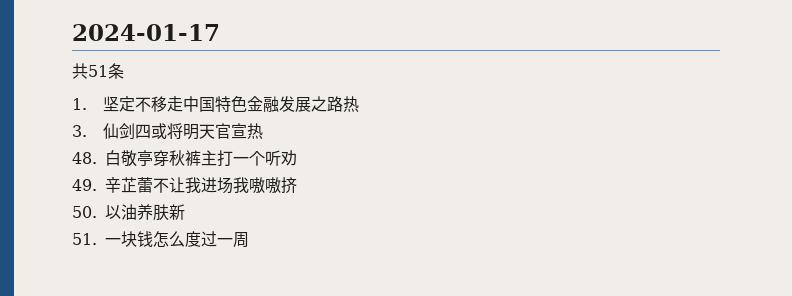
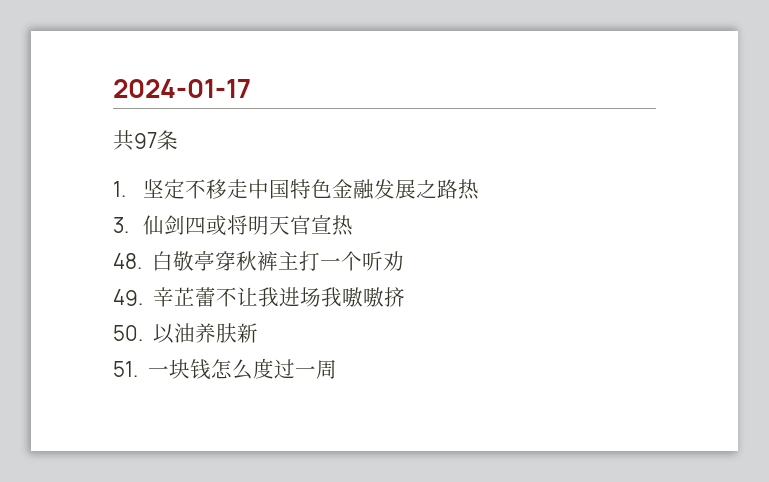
[88,65,108,77] 51 -> [134,132,157,149] 97

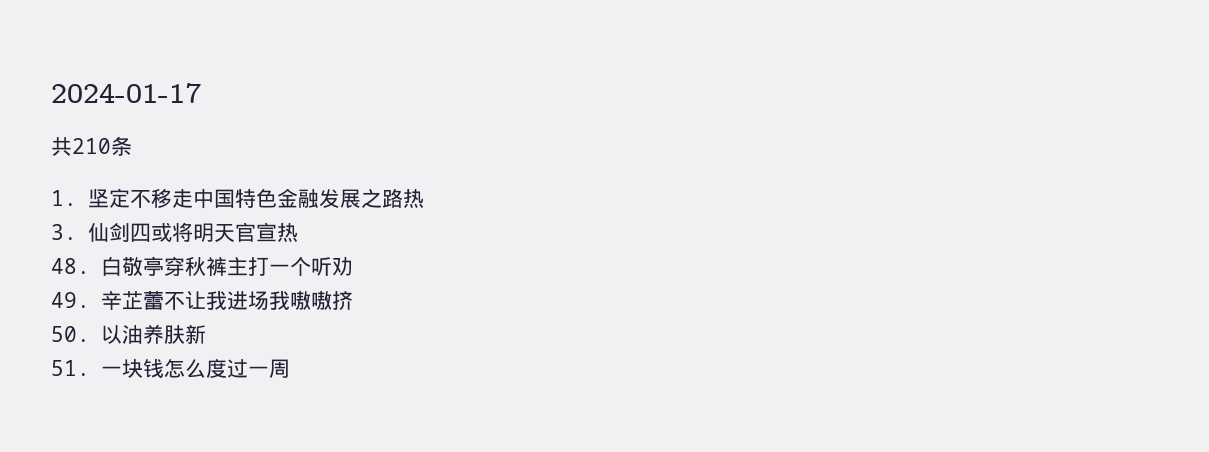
[134,132,157,149] 97 -> [72,138,111,154] 210

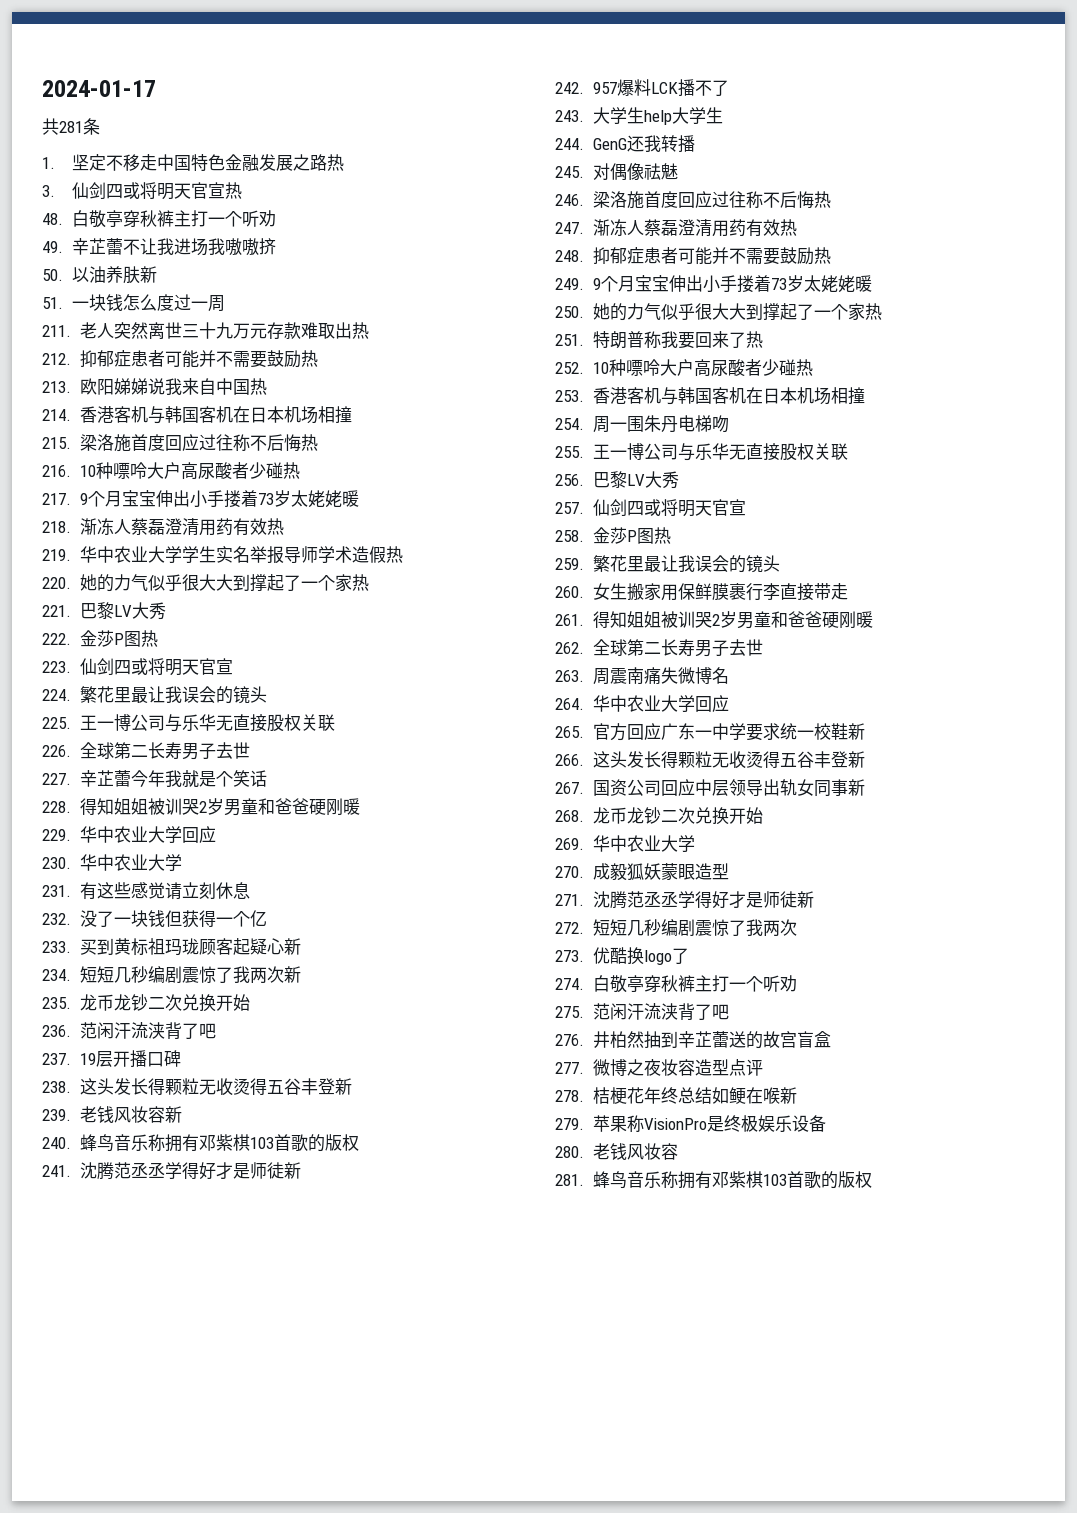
[72,138,111,154] 210 -> [59,121,83,133] 281
(290, 368) none -> [42,322,369,339] [42,350,318,368] [42,378,267,395] [42,406,352,424] [42,434,318,452] [42,462,300,480] [42,490,359,508] [42,518,284,536] [42,546,403,564] [42,574,369,592] [42,602,166,620] [42,630,158,647] [42,658,233,676] [42,686,267,704] [42,714,335,732] [42,742,250,760] [42,770,267,787] [42,798,360,816] [42,826,216,843] [42,854,182,871] [42,882,250,900] [42,910,267,928] [42,938,301,956] [42,966,301,983] [42,994,250,1012] [42,1022,216,1039] [42,1050,181,1068] [42,1078,352,1096] [42,1106,182,1123] [42,1134,359,1152] [42,1162,301,1180] [555,79,729,97] [555,107,723,125] [555,135,695,153] [555,163,678,181] [555,191,831,209] [555,219,797,237] [555,247,831,265] [555,275,872,293] [555,303,882,321] [555,331,763,349] [555,359,813,377] [555,387,865,405] [555,415,729,433] [555,443,848,461] [555,471,679,489] [555,499,746,517] [555,527,671,544] [555,555,780,573] [555,583,848,601] [555,611,873,629] [555,639,763,657] [555,667,729,685] [555,695,729,712] [555,723,865,741] [555,751,865,769] [555,779,865,797] [555,807,763,825] [555,835,695,852] [555,863,729,881] [555,891,814,909] [555,919,797,936] [555,947,689,965] [555,975,797,993] [555,1003,729,1020] [555,1031,831,1049] [555,1059,763,1076] [555,1087,797,1104] [555,1115,826,1132] [555,1143,678,1160] [555,1171,872,1189] // 211.老人突然离世三十九万元存款难取出热 // 212.抑郁症患者可能并不需要鼓励热 // 213.欧阳娣娣说我来自中国热 // 214.香港客机与韩国客机在日本机场相撞 // 215.梁洛施首度回应过往称不后悔热 // 216. 10种嘌呤大户高尿酸者少碰热 // 217. 9个月宝宝伸出小手搂着73岁太姥姥暖 // 218.渐冻人蔡磊澄清用药有效热 // 219.华中农业大学学生实名举报导师学术造假热 // 220.她的力气似乎很大大到撑起了一个家热 // 221.巴黎LV大秀 // 222.金莎P图热 // 223.仙剑四或将明天官宣 // 224.繁花里最让我误会的镜头 // 225.王一博公司与乐华无直接股权关联 // 226.全球第二长寿男子去世 // 227.辛芷蕾今年我就是个笑话 // 228.得知姐姐被训哭2岁男童和爸爸硬刚暖 // 229.华中农业大学回应 // 230.华中农业大学 // 231.有这些感觉请立刻休息 // 232.没了一块钱但获得一个亿 // 233.买到黄标祖玛珑顾客起疑心新 // 234.短短几秒编剧震惊了我两次新 // 235.龙币龙钞二次兑换开始 // 236.范闲汗流浃背了吧 // 237. 19层开播口碑 // 238.这头发长得颗粒无收烫得五谷丰登新 // 239.老钱风妆容新 // 240.蜂鸟音乐称拥有邓紫棋103首歌的版权 // 241.沈腾范丞丞学得好才是师徒新 // 242. 957爆料LCK播不了 // 243.大学生help大学生 // 244. GenG还我转播 // 245.对偶像祛魅 // 246.梁洛施首度回应过往称不后悔热 // 247.渐冻人蔡磊澄清用药有效热 // 248.抑郁症患者可能并不需要鼓励热 // 249. 9个月宝宝伸出小手搂着73岁太姥姥暖 // 250.她的力气似乎很大大到撑起了一个家热 // 251.特朗普称我要回来了热 // 252. 10种嘌呤大户高尿酸者少碰热 // 253.香港客机与韩国客机在日本机场相撞 // 254.周一围朱丹电梯吻 // 255.王一博公司与乐华无直接股权关联 // 256.巴黎LV大秀 // 257.仙剑四或将明天官宣 // 258.金莎P图热 // 259.繁花里最让我误会的镜头 // 260.女生搬家用保鲜膜裹行李直接带走 // 261.得知姐姐被训哭2岁男童和爸爸硬刚暖 // 262.全球第二长寿男子去世 // 263.周震南痛失微博名 // 264.华中农业大学回应 // 265.官方回应广东一中学要求统一校鞋新 // 266.这头发长得颗粒无收烫得五谷丰登新 // 267.国资公司回应中层领导出轨女同事新 // 268.龙币龙钞二次兑换开始 // 269.华中农业大学 // 270.成毅狐妖蒙眼造型 // 271.沈腾范丞丞学得好才是师徒新 // 272.短短几秒编剧震惊了我两次 // 273.优酷换logo了 // 274.白敬亭穿秋裤主打一个听劝 // 275.范闲汗流浃背了吧 // 276.井柏然抽到辛芷蕾送的故宫盲盒 // 277.微博之夜妆容造型点评 // 278.桔梗花年终总结如鲠在喉新 // 279.苹果称VisionPro是终极娱乐设备 // 280.老钱风妆容 // 281.蜂鸟音乐称拥有邓紫棋103首歌的版权

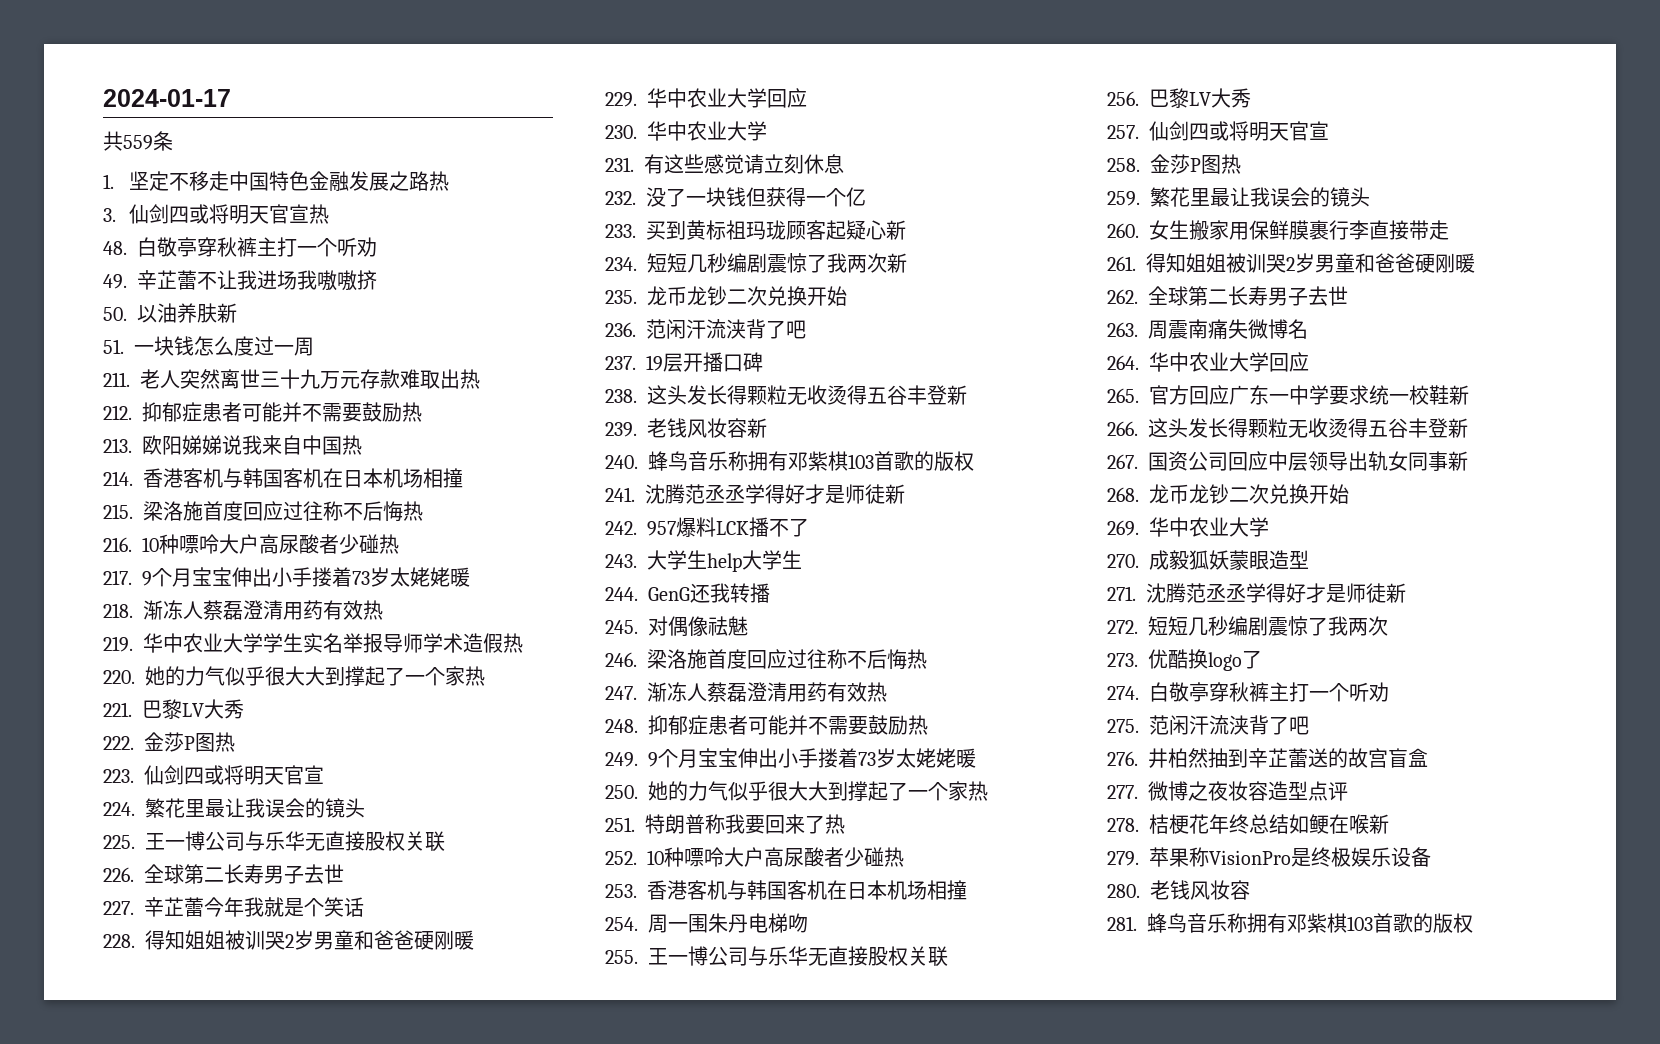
[59,121,83,133] 281 -> [123,135,153,150] 559

